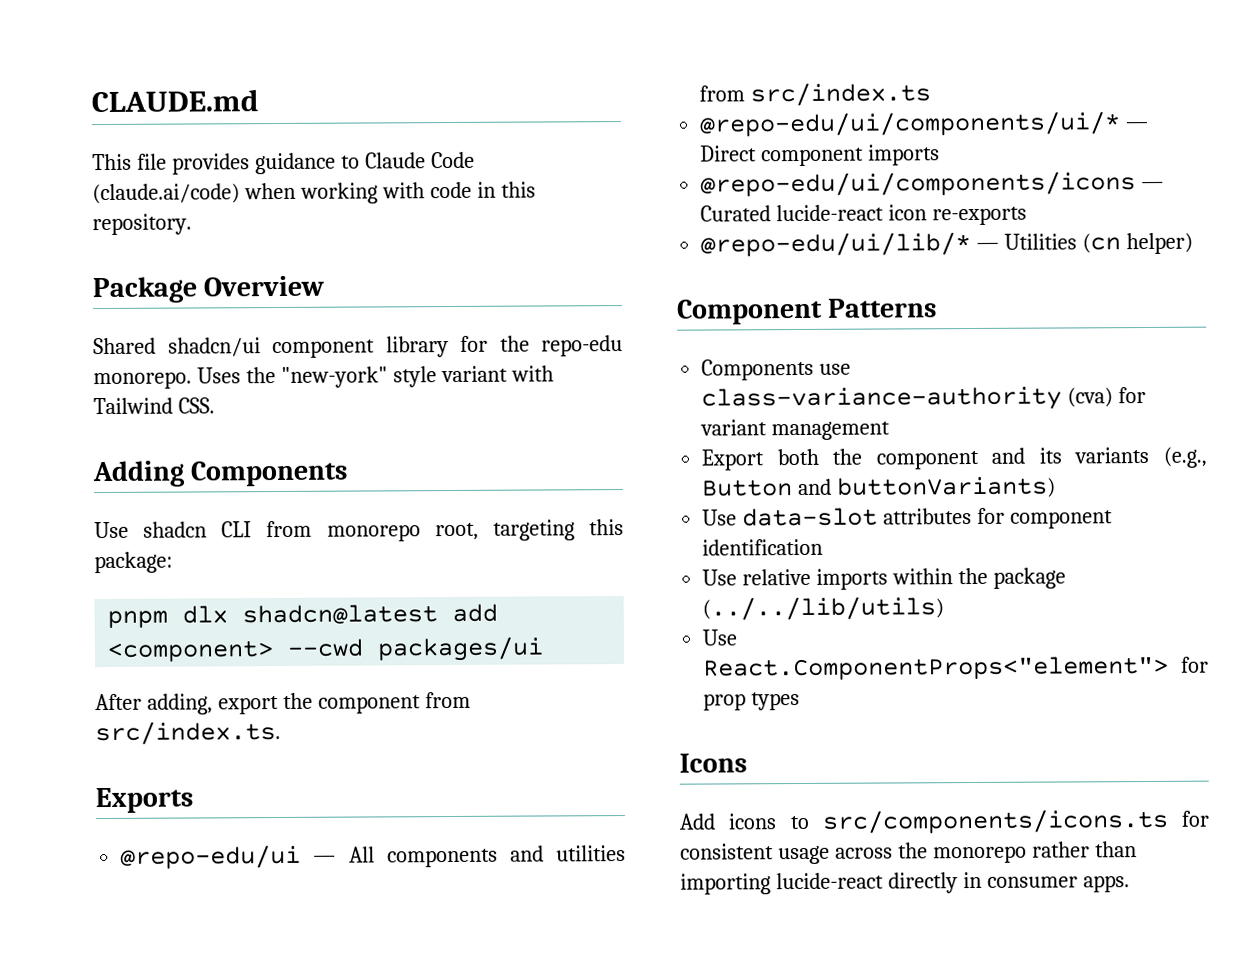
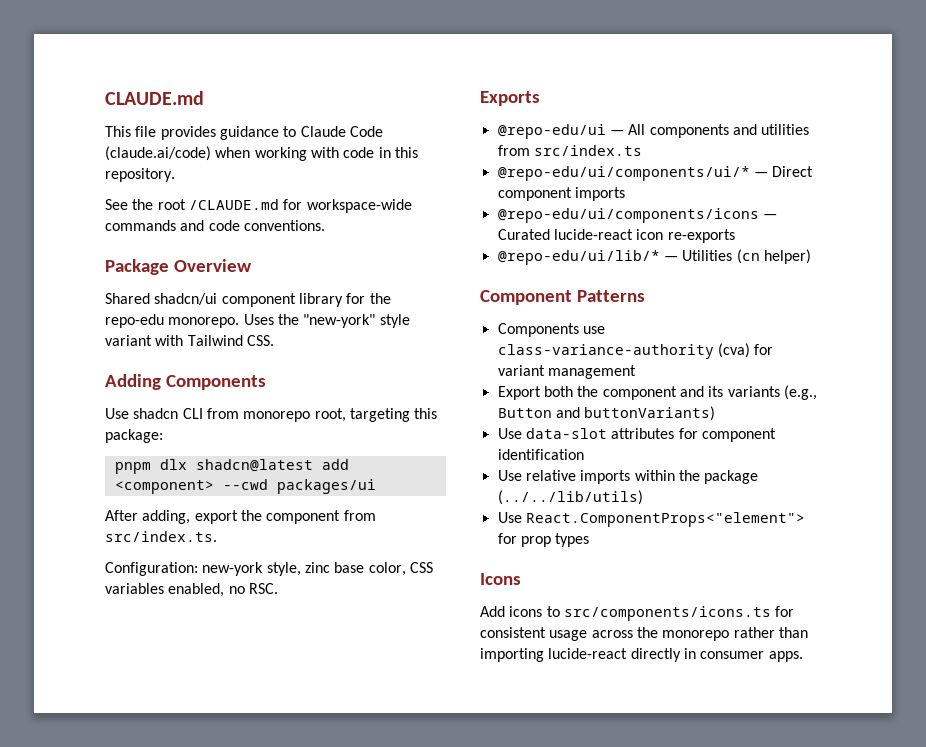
(192, 224) none -> [105,199,412,213] [105,220,325,231] // See the root /CLAUDE.md for workspace-wide commands and code conventions.
(281, 733) none -> [105,562,433,576] [105,583,278,597] // Configuration: new-york style, zinc base color, CSS variables enabled, no RSC.

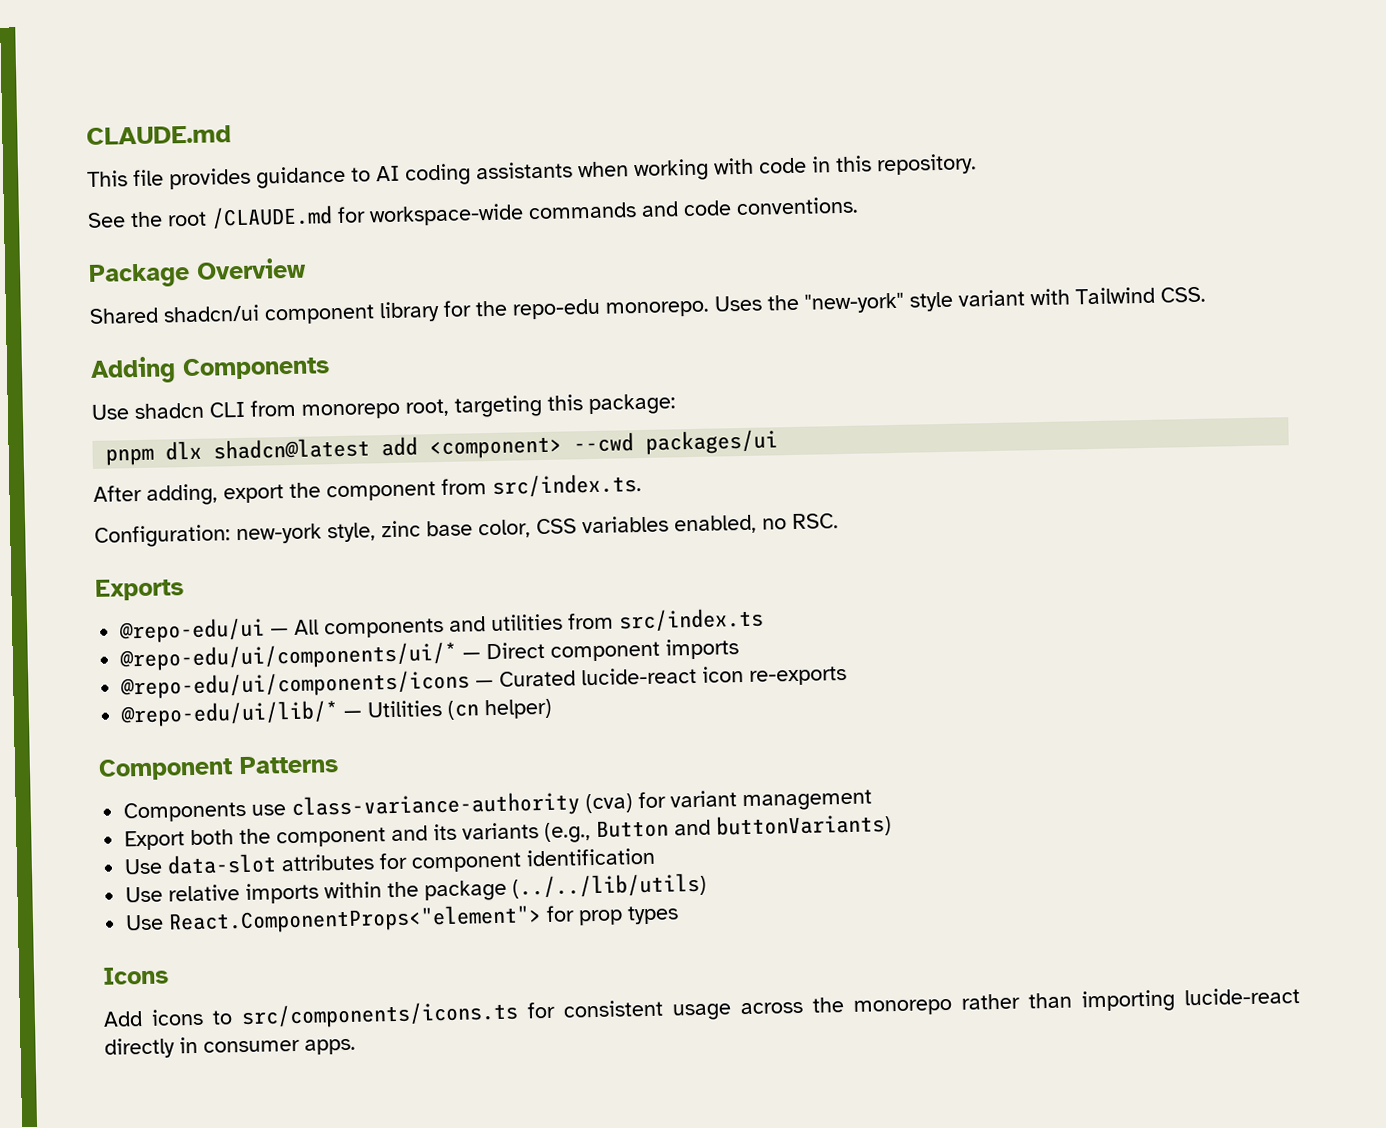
[300,126,383,137] [105,146,211,161] Claude Code (claude.ai/code) -> [376,161,573,186] AI coding assistants

